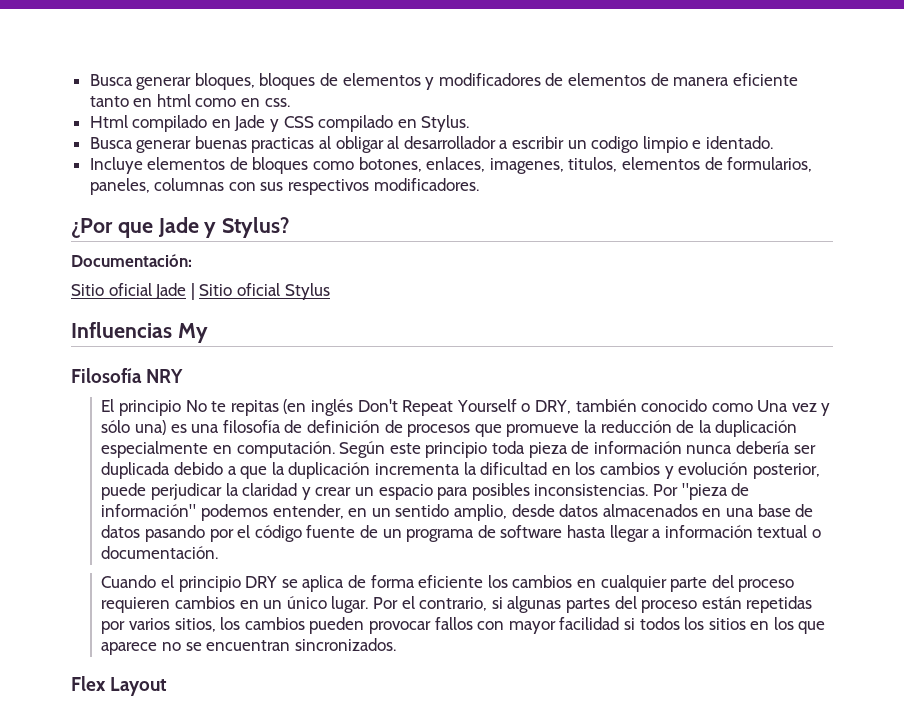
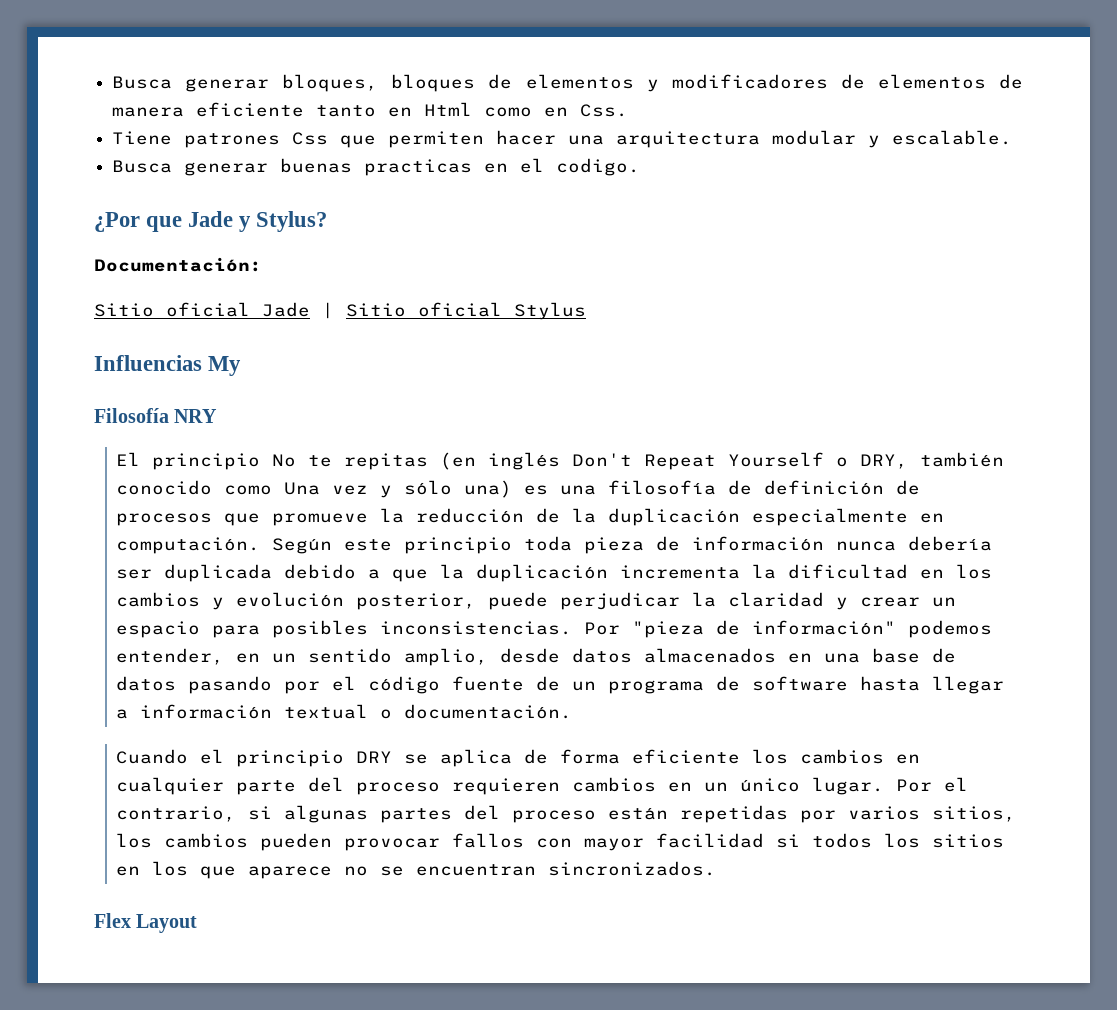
[156,94,191,107] html -> [424,102,473,116] Html
[264,98,290,107] [89,115,470,132] [89,136,773,153] [89,157,813,174] [89,178,479,195] css. // Html compilado en Jade y CSS compilado en Stylus. // Busca generar buenas practicas al obligar al desarrollador a escribir un codigo limpio e identado. // Incluye elementos de bloques como botones, enlaces, imagenes, titulos, elementos de formularios, paneles, columnas con sus respectivos modificadores. -> [580,104,629,117] [112,130,1013,148] [112,158,641,176] Css. // Tiene patrones Css que permiten hacer una arquitectura modular y escalable. // Busca generar buenas practicas en el codigo.

